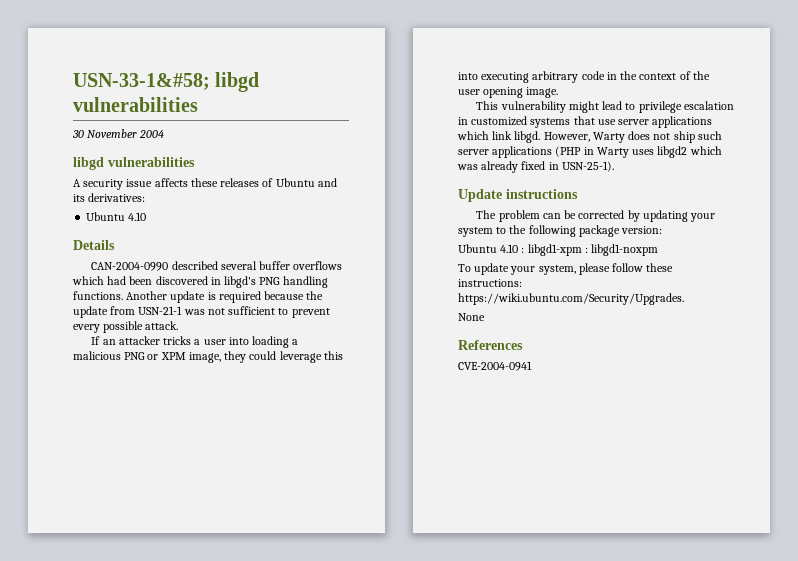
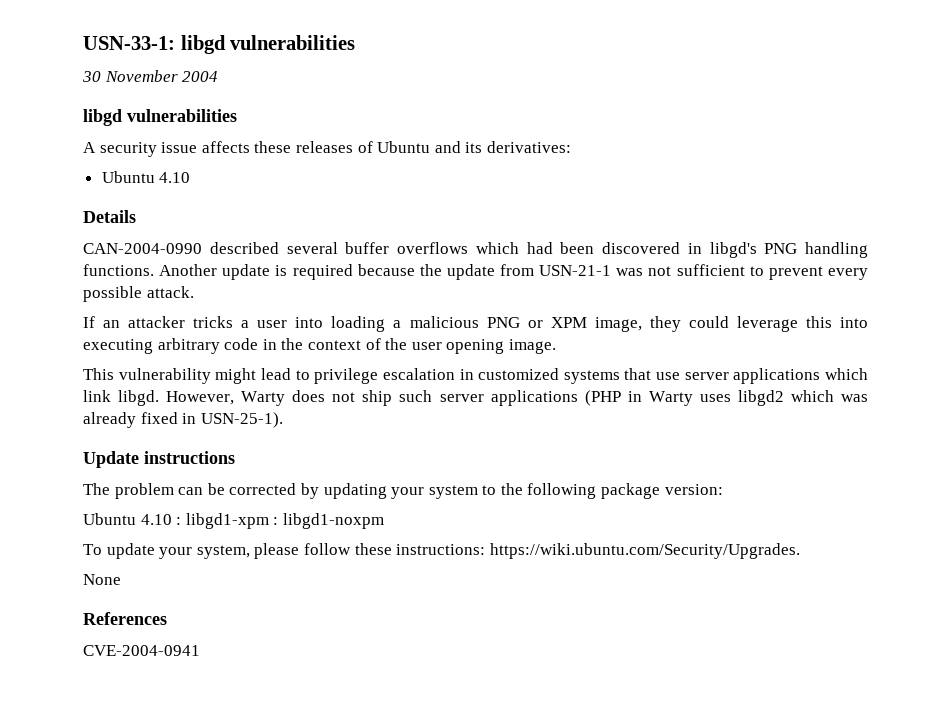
[73,73,210,90] USN-33-1&#58; -> [83,36,175,50] USN-33-1:

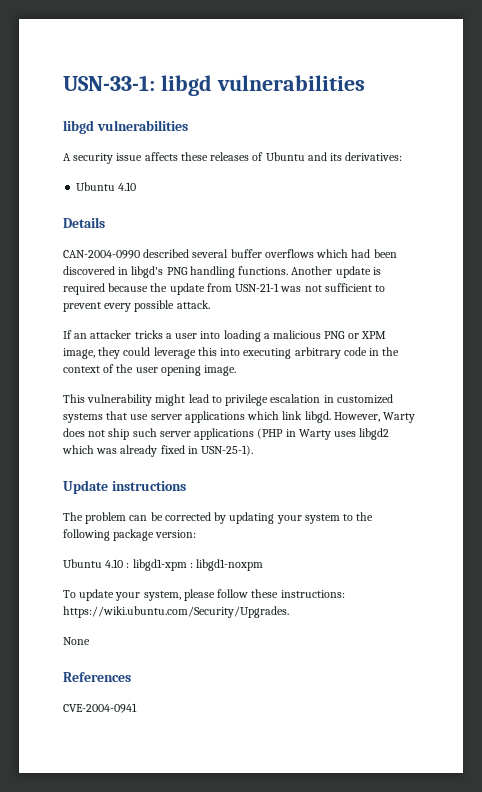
[82,70,219,82] // 30 November 2004 -> (365, 83) none

